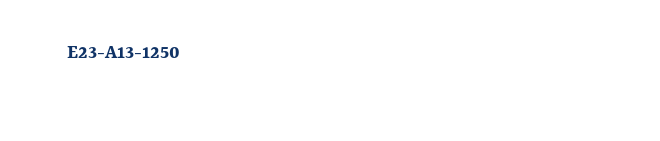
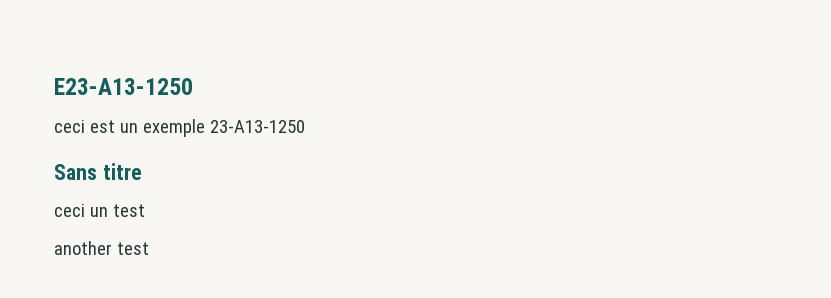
(180, 52) none -> [54,119,305,137] [54,163,142,180] [54,204,145,217] [54,241,149,255] // ceci est un exemple 23-A13-1250 // Sans titre // ceci un test // another test

